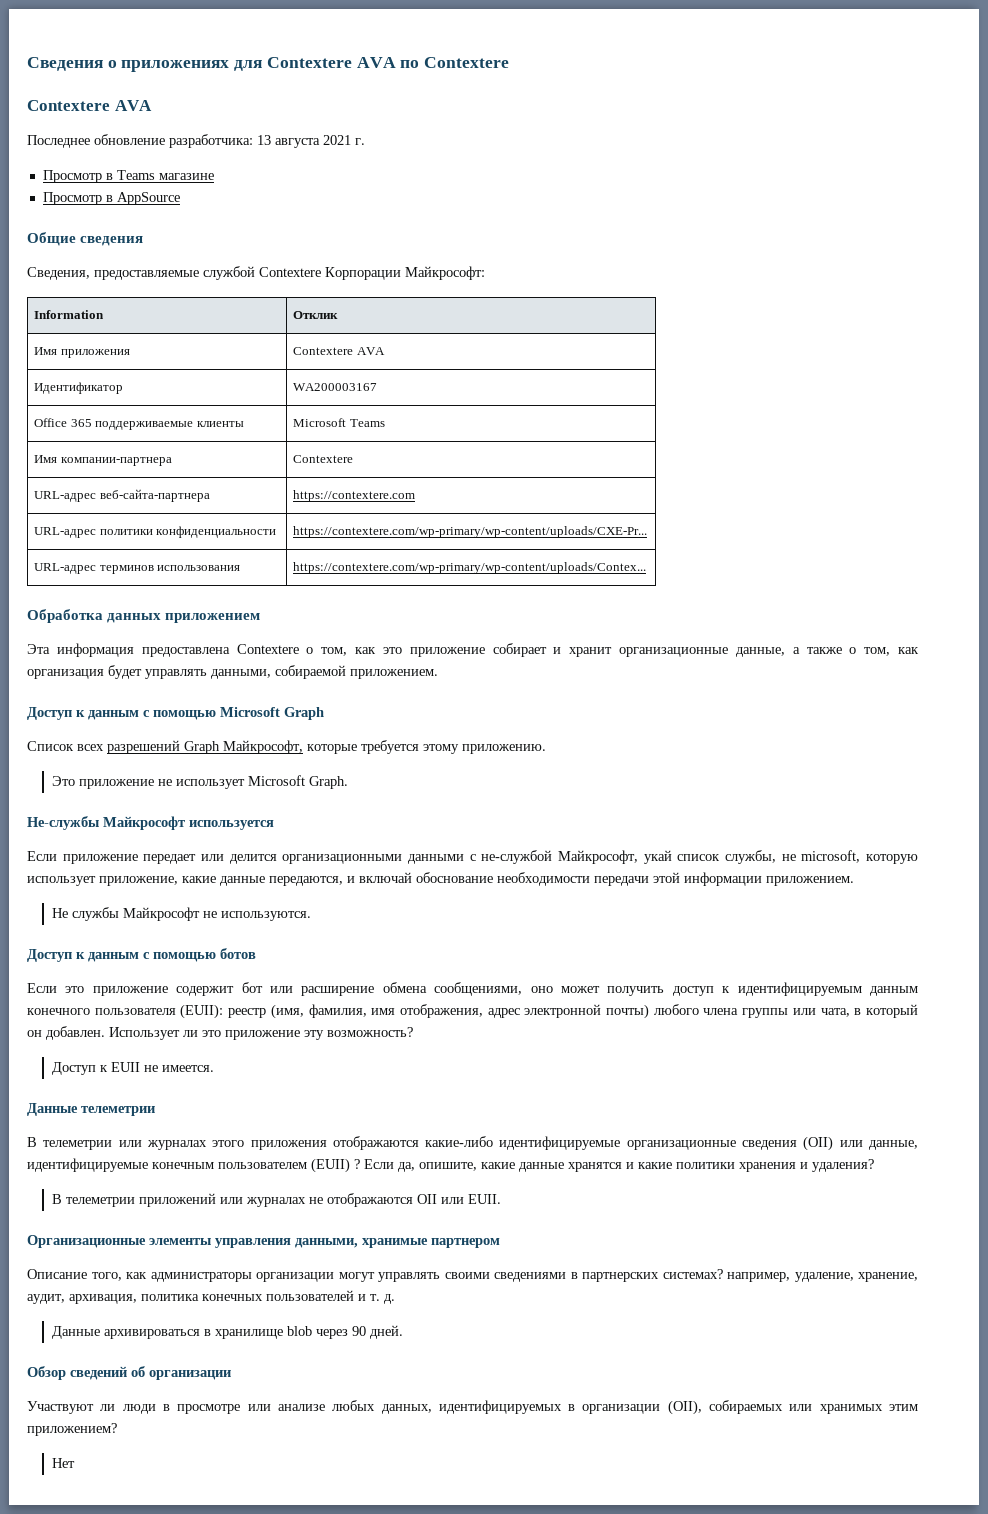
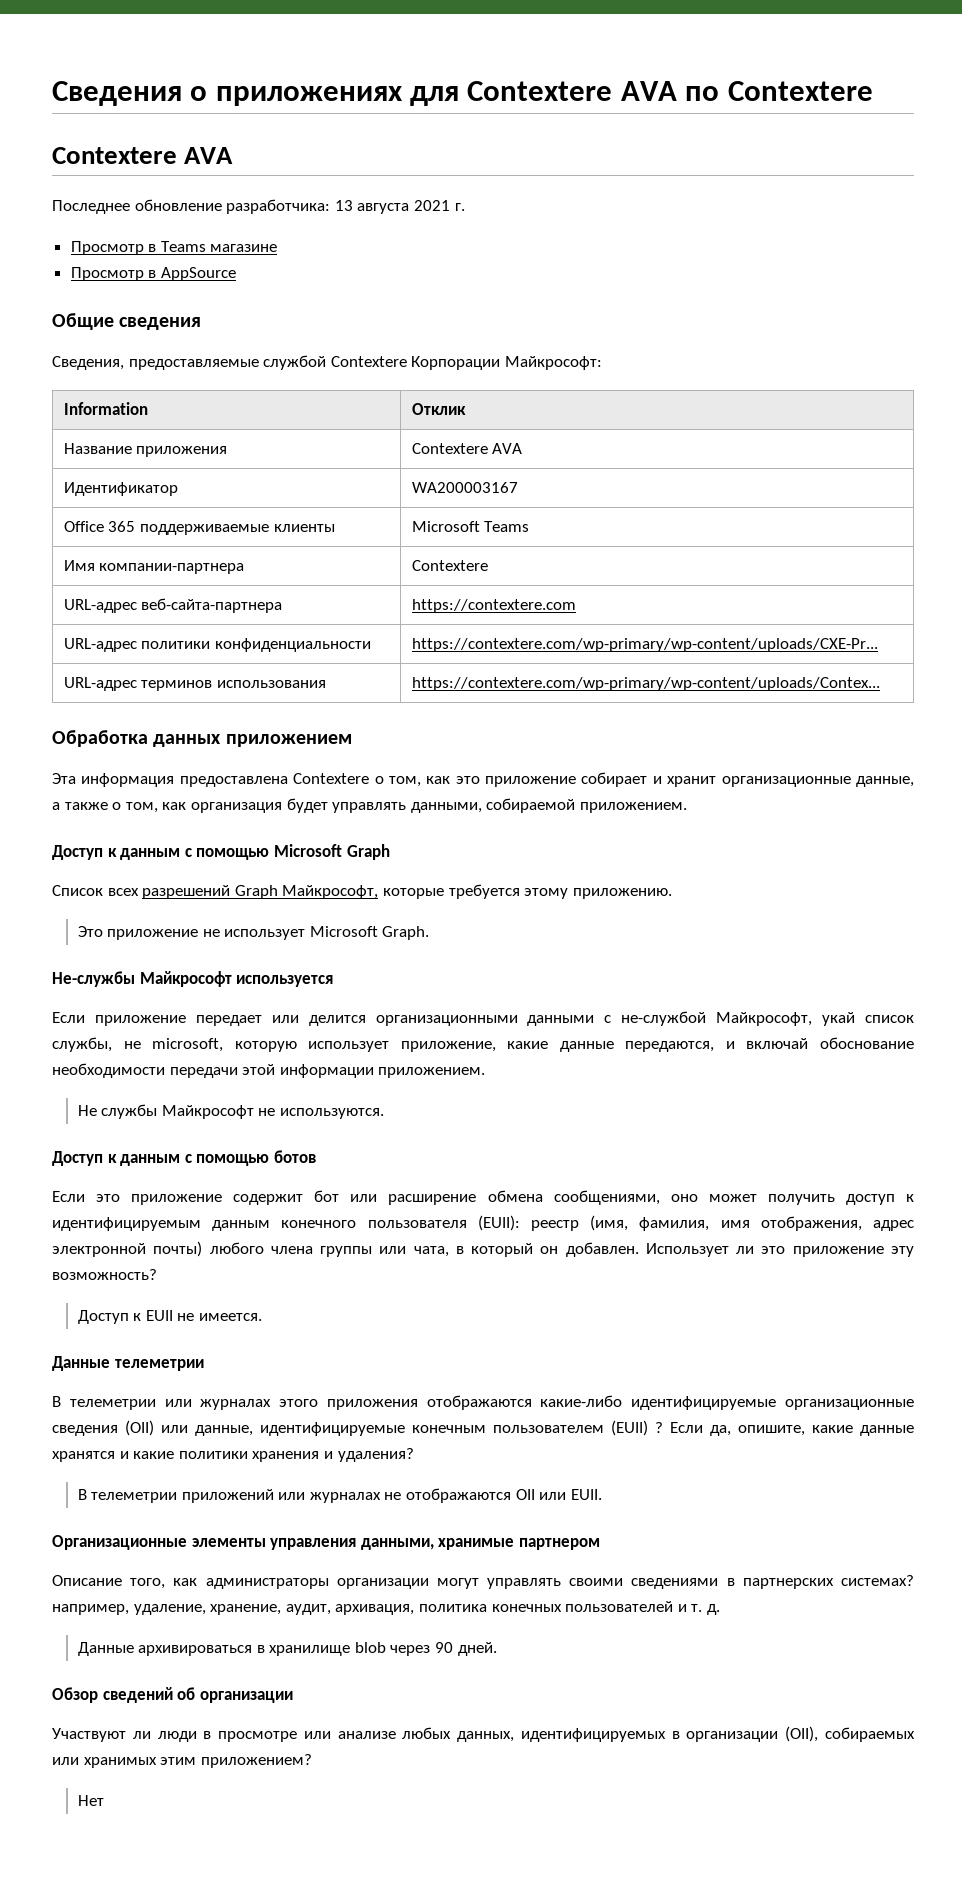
[34,347,58,355] Имя -> [63,443,132,454] Название

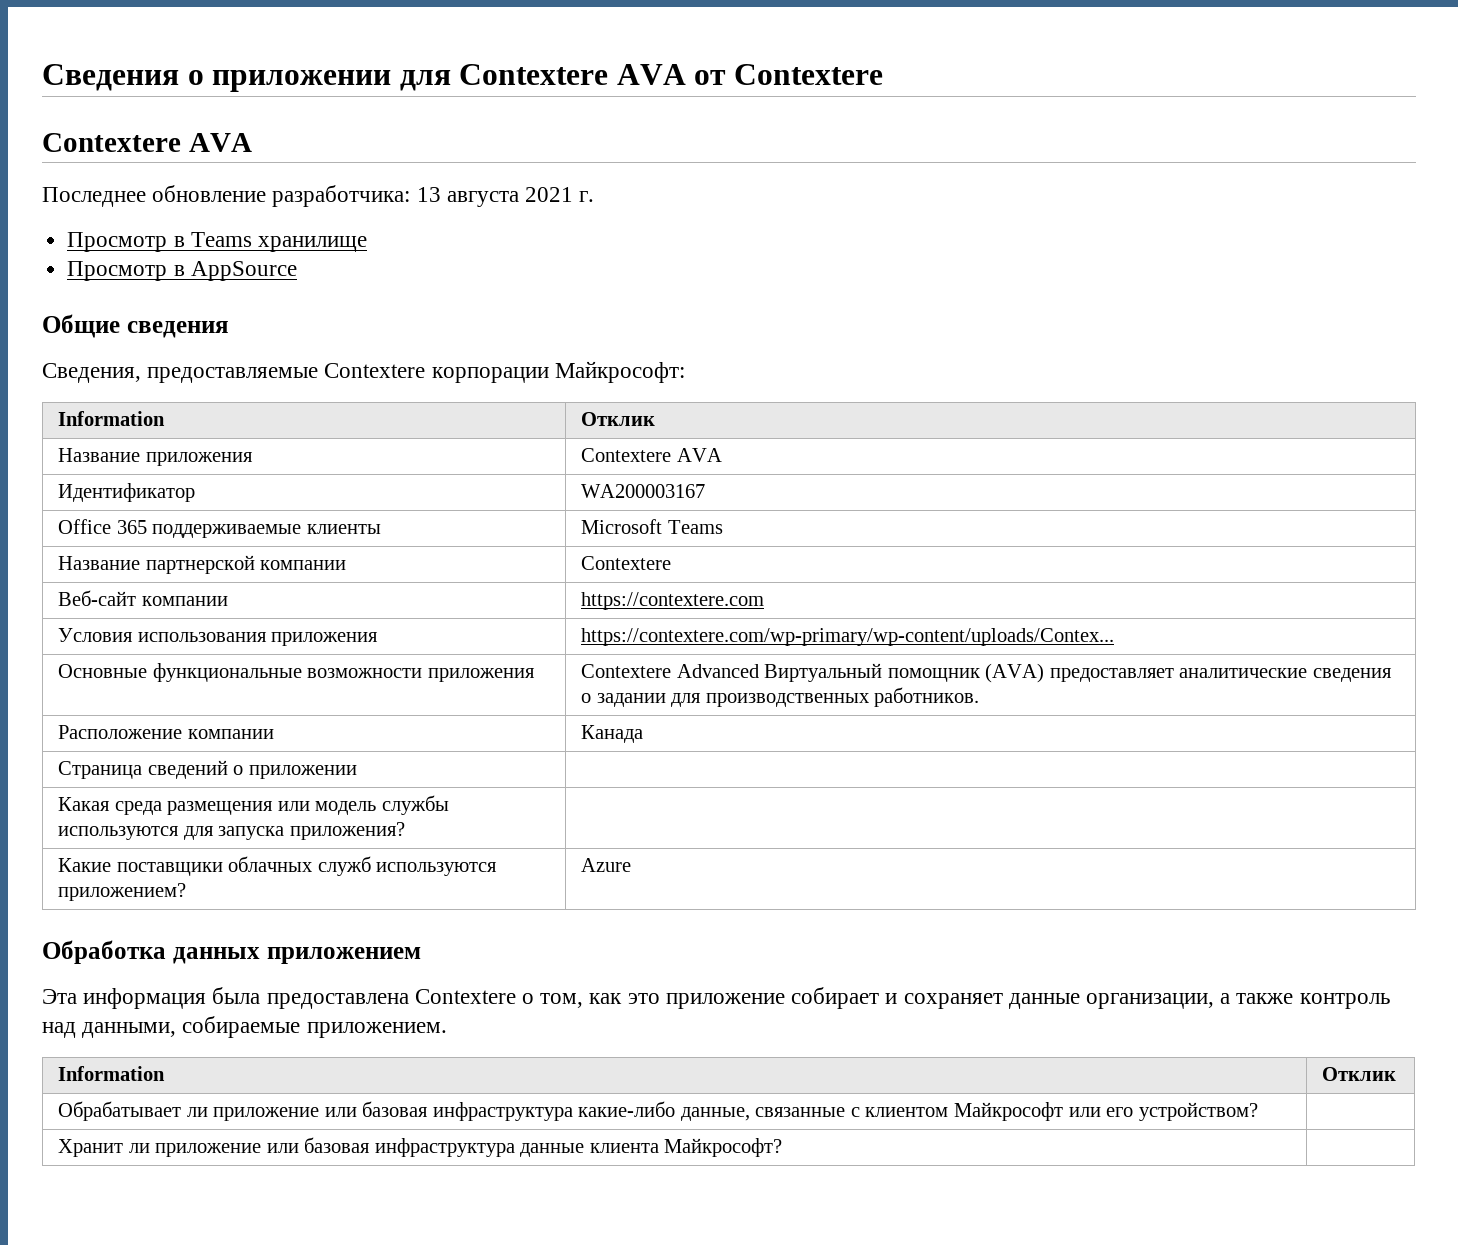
[215,86,402,106] приложениях -> [212,70,392,92] приложении
[685,86,720,101] по -> [694,70,727,85] от
[210,244,278,252] магазине -> [257,236,367,252] хранилище
[263,355,501,370] службой Contextere Корпорации -> [324,363,549,383] Contextere корпорации
[63,560,245,574] [411,560,488,571] [63,598,283,613] Имя компании-партнера | Contextere // URL-адрес веб-сайта-партнера -> [58,555,347,574] [581,556,672,570] [58,590,228,606] Название партнерской компании | Contextere // Веб-сайт компании
[63,638,372,652] [411,638,878,652] [63,677,213,691] URL-адрес политики конфиденциальности | https://contextere.com/wp-primary/wp-content/uploads/CXE-Pr... // URL-адрес терминов -> [58,628,134,642] Условия
(327, 684) none -> [271,632,379,646] приложения
(880, 684) none -> [58,663,535,682] [581,663,1392,683] [581,687,980,707] [58,725,274,739] [581,725,644,743] [58,760,357,779] [58,795,449,815] [58,822,405,840] [58,856,498,876] [58,883,187,901] [581,858,632,872] // Основные функциональные возможности приложения | Contextere Advanced Виртуальный помощник (AVA) предоставляет аналитические сведения о задании для производственных работников. // Расположение компании | Канада // Страница сведений о приложении | // Какая среда размещения или модель службы используются для запуска приложения? | // Какие поставщики облачных служб используются приложением? | Azure
(175, 780) none -> [212,987,261,1004] была
[667,776,914,787] [52,798,687,813] [52,844,390,860] [52,884,672,899] [77,926,430,940] [52,971,334,987] [52,1011,914,1026] [52,1037,914,1052] [52,1063,486,1078] [77,1104,384,1119] [52,1150,316,1166] [52,1190,915,1205] [52,1215,915,1231] [52,1241,914,1257] [52,1269,157,1280] [77,1310,262,1324] [52,1356,204,1371] [52,1395,914,1410] [52,1420,914,1436] [52,1448,414,1462] [77,1488,602,1503] [52,1535,600,1550] [52,1575,914,1589] [52,1601,720,1615] [77,1642,497,1656] [52,1687,293,1703] [52,1726,915,1742] [52,1754,312,1768] [77,1795,104,1806] хранит организационные данные, а также о том, как организация будет управлять данными, собираемой приложением. // Доступ к данным с помощью Microsoft Graph // Список всех разрешений Graph Майкрософт, которые требуется этому приложению. // Это приложение не использует Microsoft Graph. // Не-службы Майкрософт используется // Если приложение передает или делится организационными данными с не-службой Майкрософт, укай список службы, не microsoft, которую использует приложение, какие данные передаются, и включай обоснование необходимости передачи этой информации приложением. // Не службы Майкрософт не используются. // Доступ к данным с помощью ботов // Если это приложение содержит бот или расширение обмена сообщениями, оно может получить доступ к идентифицируемым данным конечного пользователя (EUII): реестр (имя, фамилия, имя отображения, адрес электронной почты) любого члена группы или чата, в который он добавлен. Использует ли это приложение эту возможность? // Доступ к EUII не имеется. // Данные телеметрии // В телеметрии или журналах этого приложения отображаются какие-либо идентифицируемые организационные сведения (OII) или данные, идентифицируемые конечным пользователем (EUII) ? Если да, опишите, какие данные хранятся и какие политики хранения и удаления? // В телеметрии приложений или журналах не отображаются OII или EUII. // Организационные элементы управления данными, хранимые партнером // Описание того, как администраторы организации могут управлять своими сведениями в партнерских системах? например, удаление, хранение, аудит, архивация, политика конечных пользователей и т. д. // Данные архивироваться в хранилище blob через 90 дней. // Обзор сведений об организации // Участвуют ли люди в просмотре или анализе любых данных, идентифицируемых в организации (OII), собираемых или хранимых этим приложением? // Нет -> [903,993,1390,1009] [42,1016,447,1038] [58,1066,166,1081] [1322,1067,1397,1081] [58,1101,1258,1121] [58,1137,783,1157] сохраняет данные организации, а также контроль над данными, собираемые приложением. // Information | Отклик // Обрабатывает ли приложение или базовая инфраструктура какие-либо данные, связанные с клиентом Майкрософт или его устройством? | // Хранит ли приложение или базовая инфраструктура данные клиента Майкрософт? |

